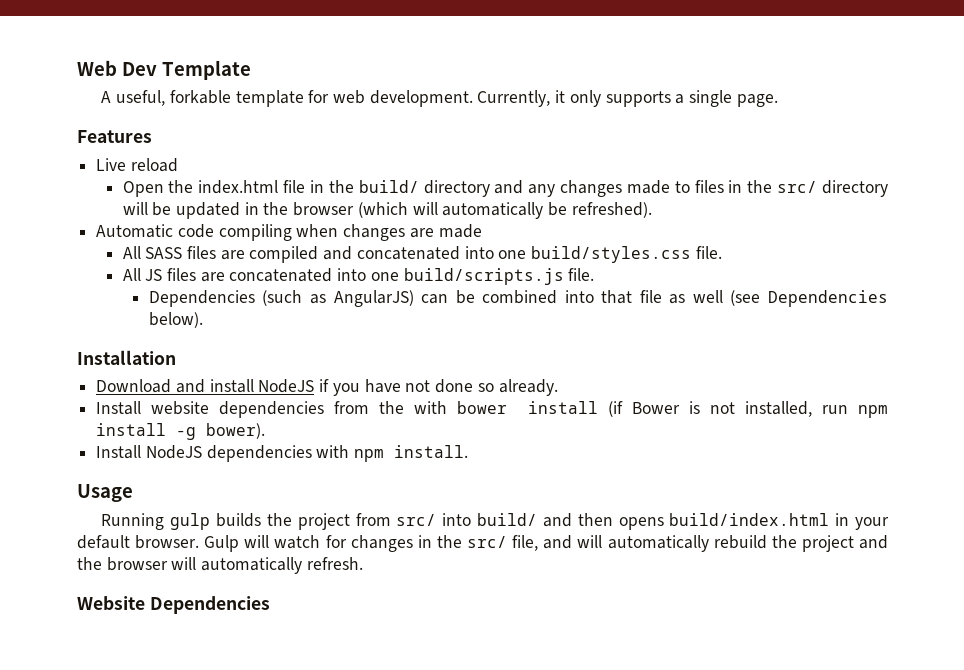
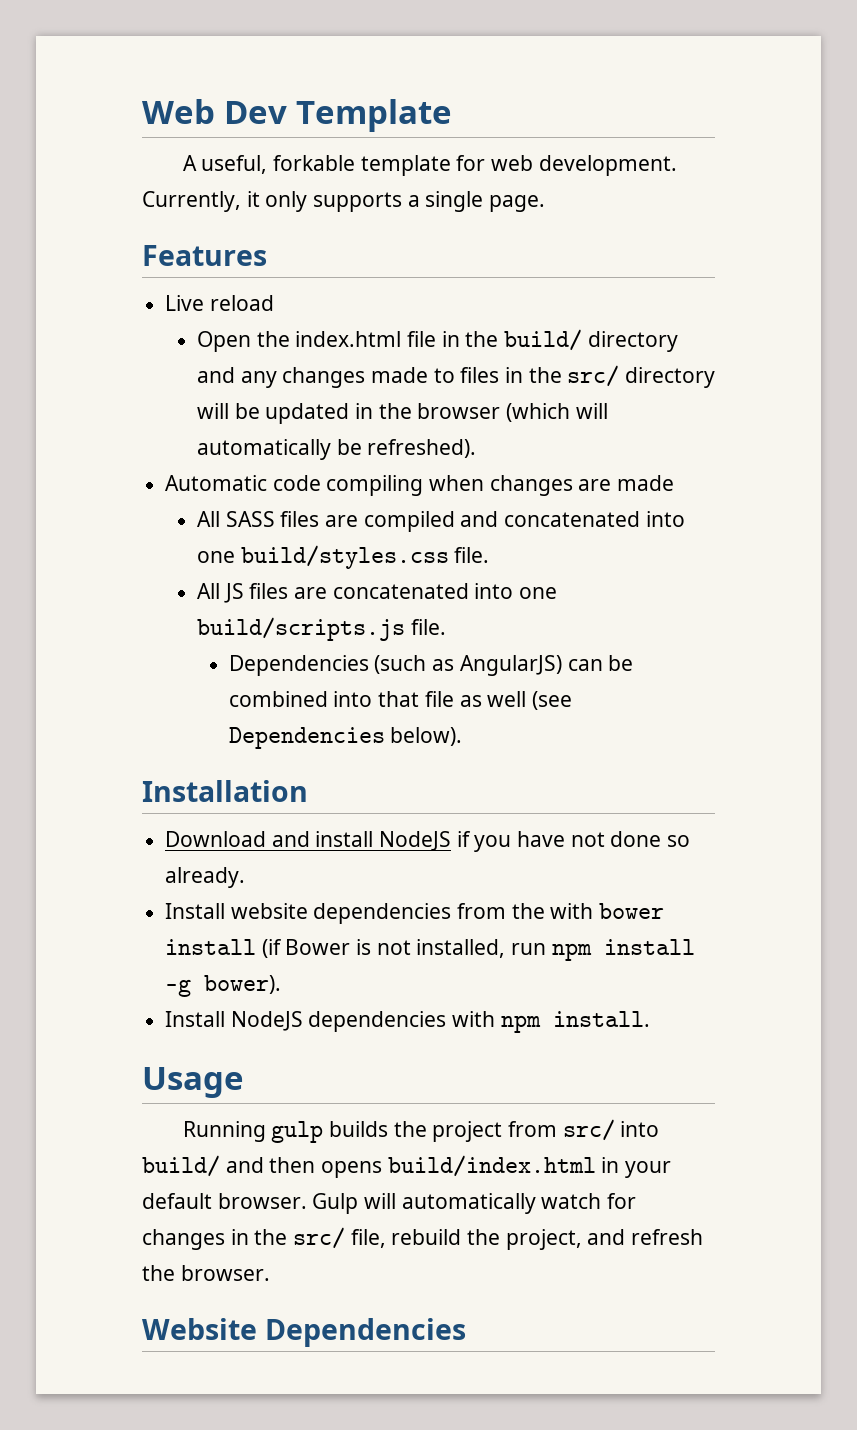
(270, 541) none -> [401,1193,536,1214] automatically
[543,535,889,552] [77,557,363,574] and will automatically rebuild the project and the browser will automatically refresh. -> [391,1229,704,1250] [142,1265,270,1281] rebuild the project, and refresh the browser.

